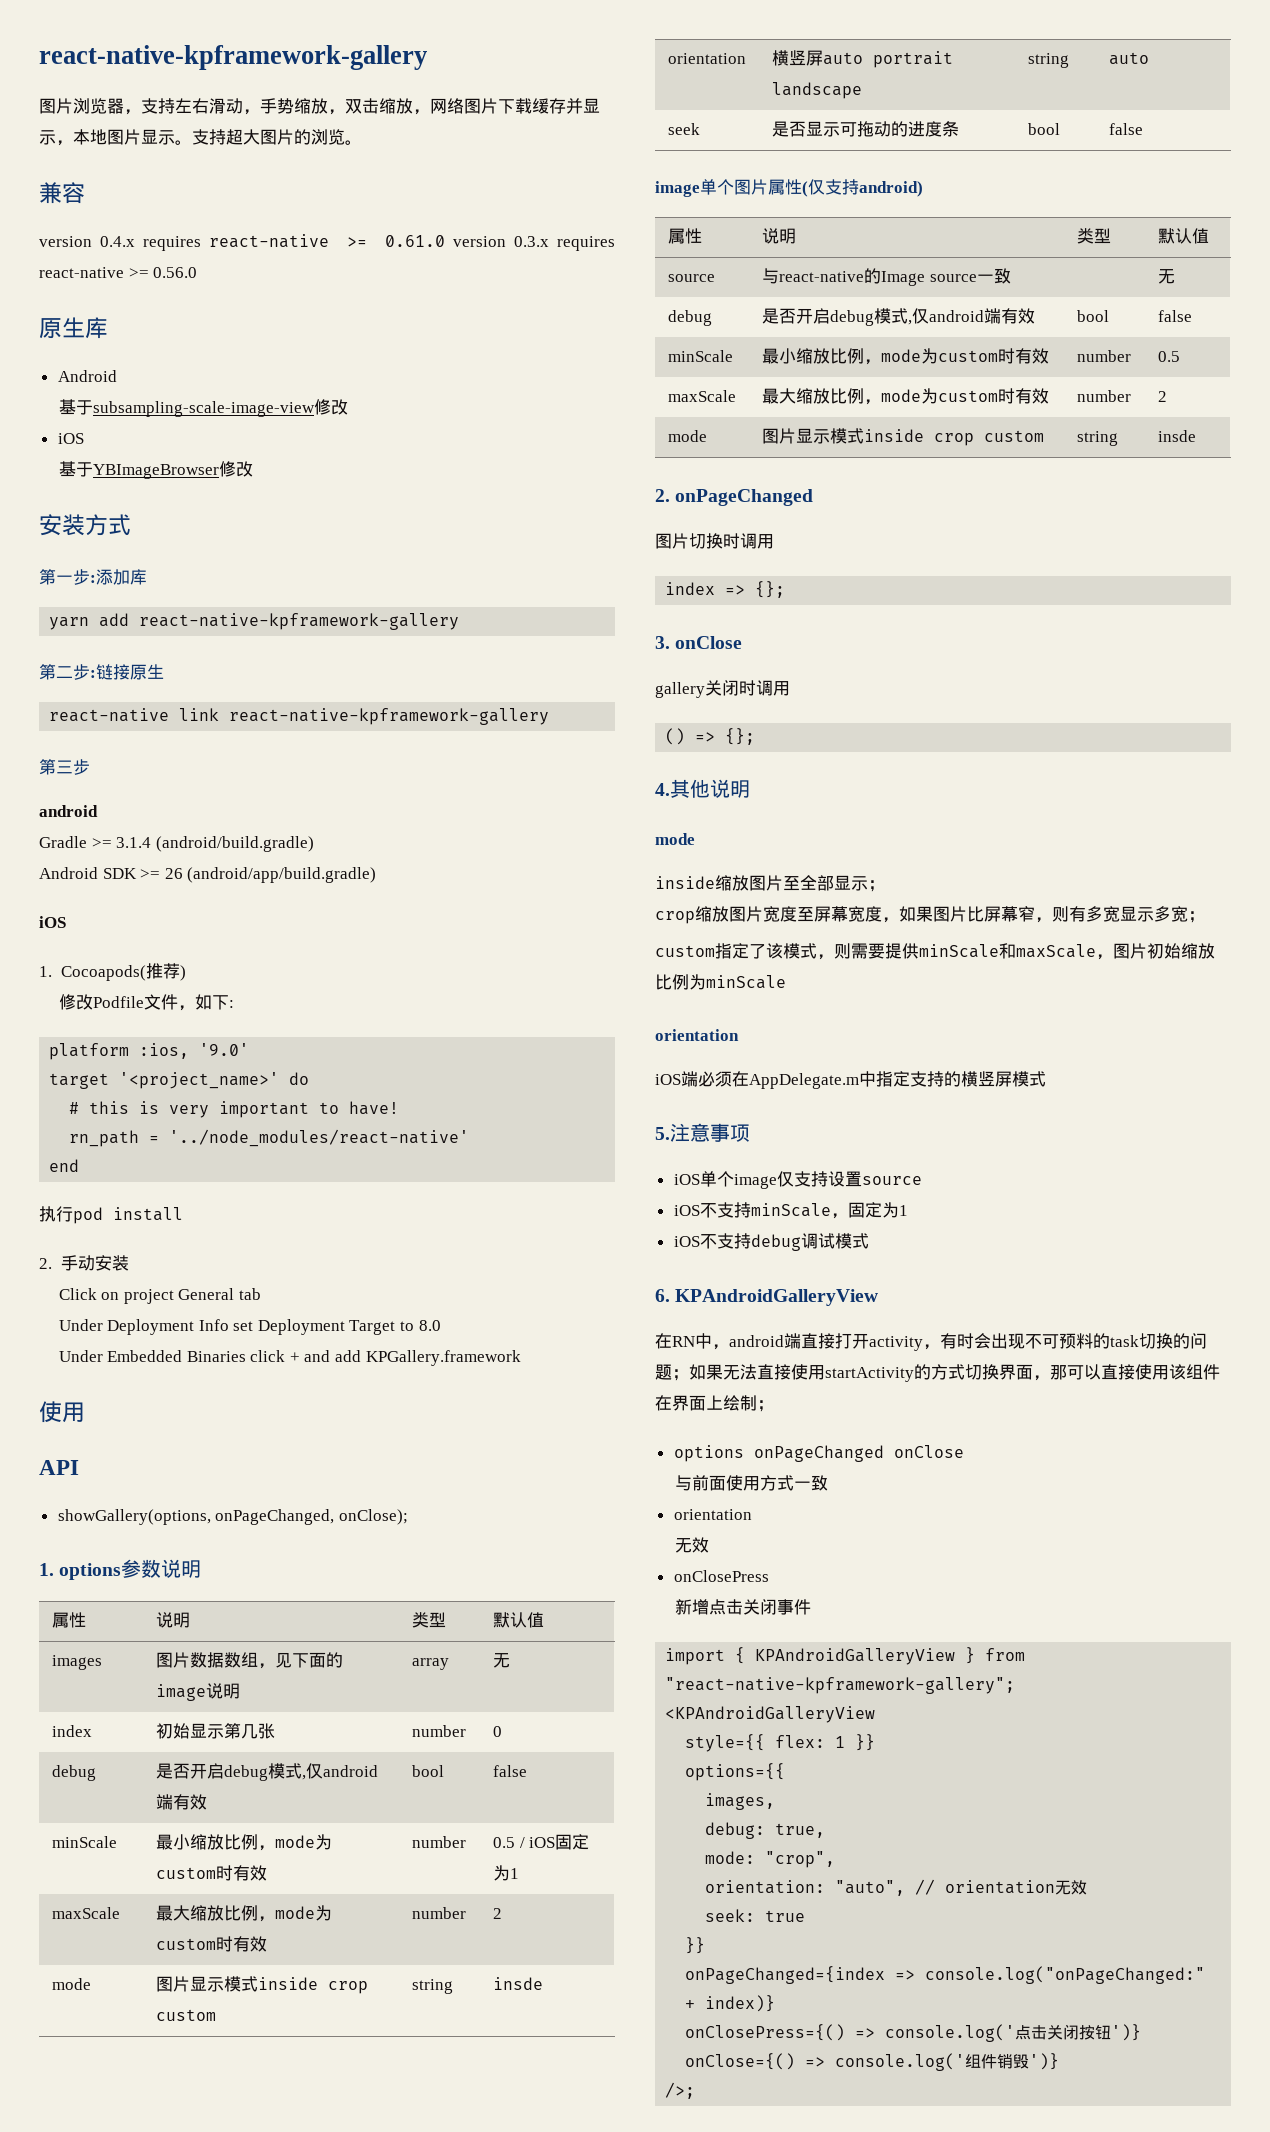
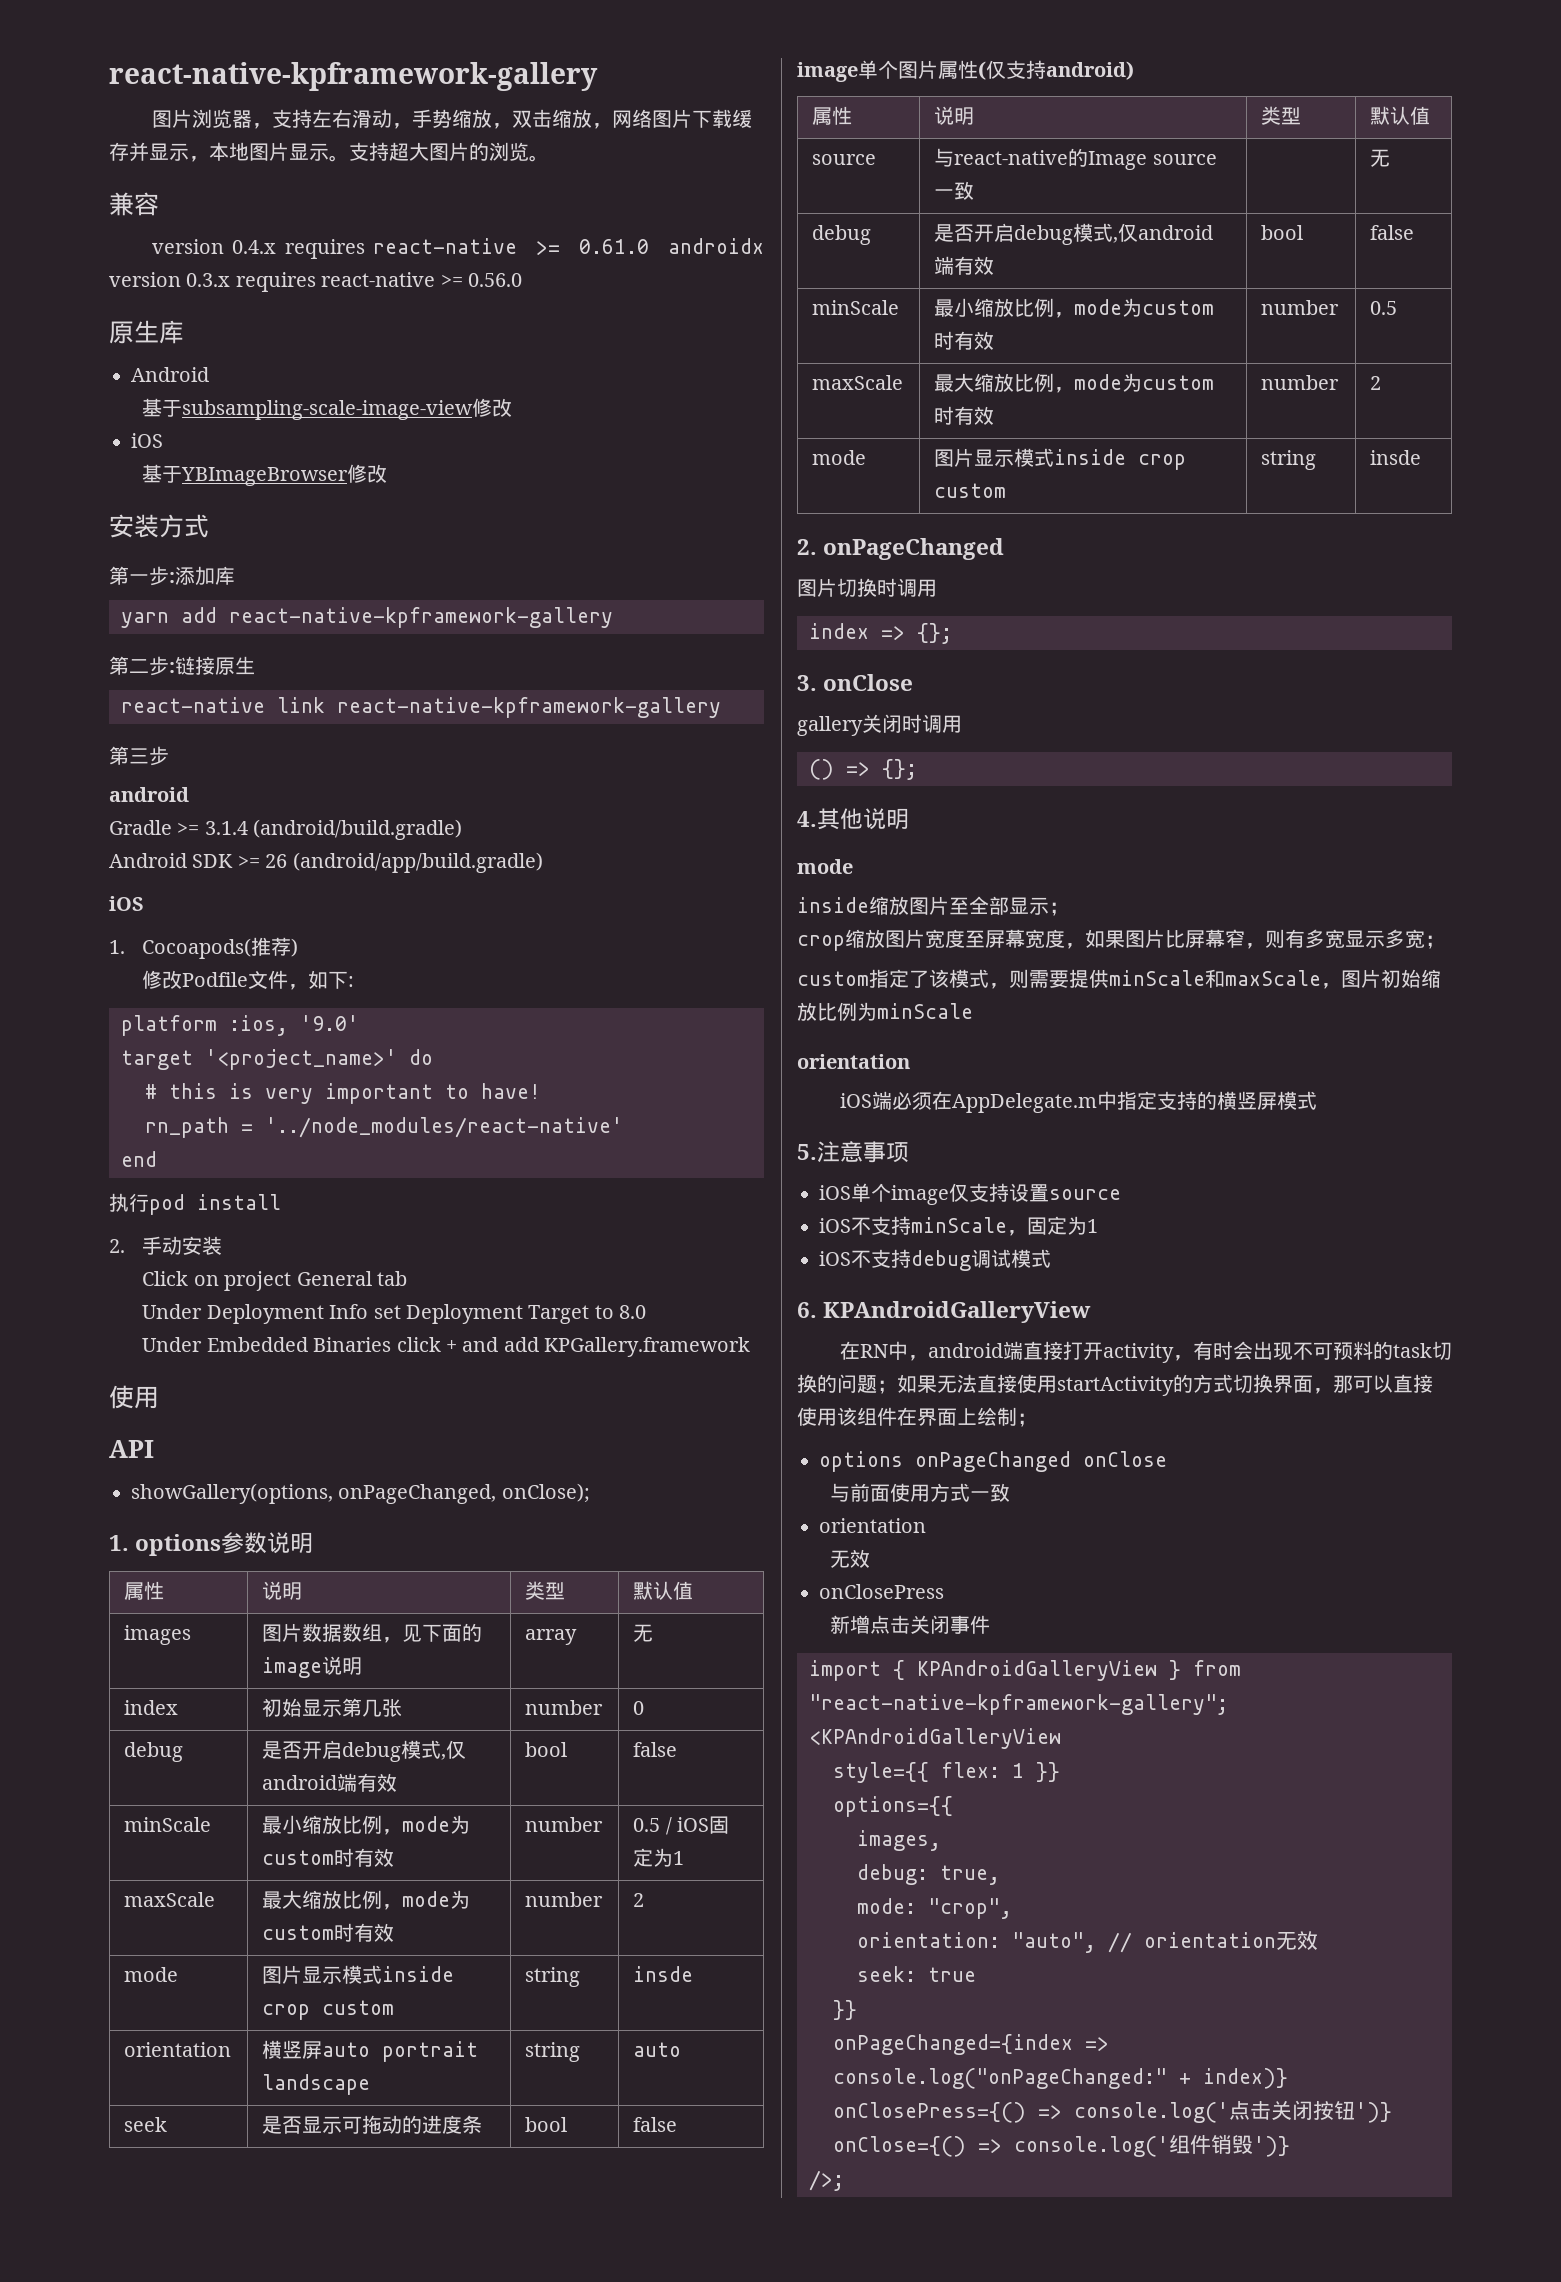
(445, 241) none -> [667,238,764,254] androidx

